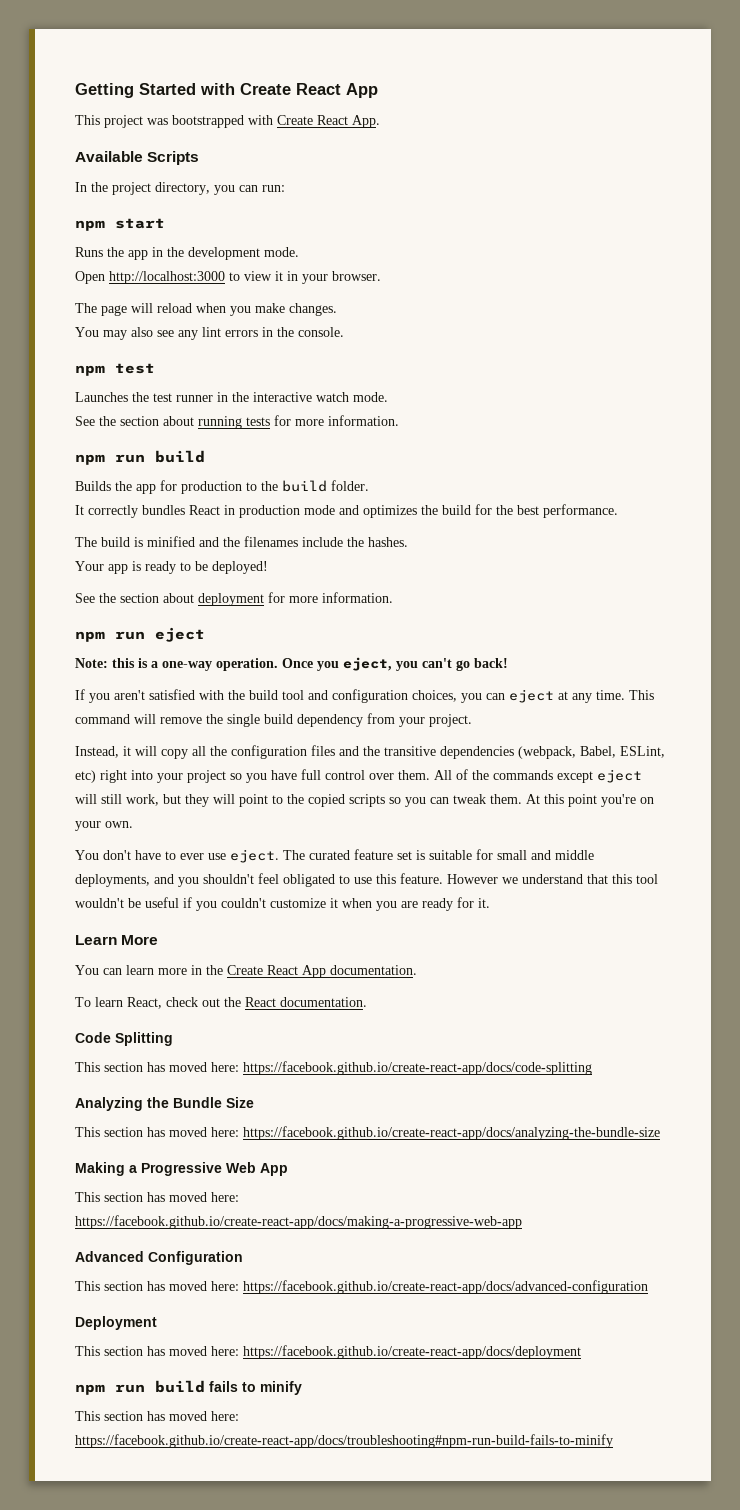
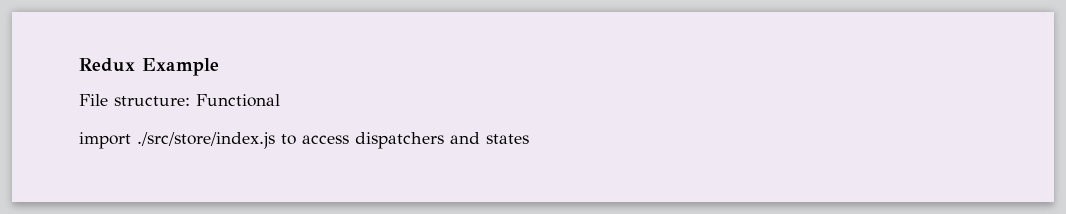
[75,83,378,98] [75,115,380,128] [75,151,200,165] [75,182,285,195] [75,218,165,231] [75,247,299,260] [75,271,381,284] [75,303,337,316] [75,327,344,340] [75,363,155,376] [75,392,388,402] [75,415,399,429] [75,450,205,465] [75,480,369,494] [75,504,618,518] [75,536,408,547] [75,561,268,574] [75,592,393,606] [75,627,205,642] [75,657,508,671] [75,689,654,703] [75,713,472,727] [75,745,665,759] [75,769,642,783] [75,794,654,807] [75,821,133,831] [75,849,594,863] [75,873,658,887] [75,897,490,911] [75,935,159,945] [75,965,417,978] [75,997,367,1009] [75,1032,173,1046] [75,1061,592,1075] [75,1097,254,1111] [75,1126,660,1140] [75,1162,288,1176] [75,1192,239,1202] [75,1215,522,1229] [75,1251,243,1265] [75,1280,648,1294] [75,1316,157,1330] [75,1345,581,1359] [75,1380,302,1395] [75,1411,239,1421] [75,1434,613,1448] Getting Started with Create React App // This project was bootstrapped with Create React App. // Available Scripts // In the project directory, you can run: // npm start // Runs the app in the development mode. // Open http://localhost:3000 to view it in your browser. // The page will reload when you make changes. // You may also see any lint errors in the console. // npm test // Launches the test runner in the interactive watch mode. // See the section about running tests for more information. // npm run build // Builds the app for production to the build folder. // It correctly bundles React in production mode and optimizes the build for the best performance. // The build is minified and the filenames include the hashes. // Your app is ready to be deployed! // See the section about deployment for more information. // npm run eject // Note: this is a one-way operation. Once you eject, you can't go back! // If you aren't satisfied with the build tool and configuration choices, you can eject at any time. This command will remove the single build dependency from your project. // Instead, it will copy all the configuration files and the transitive dependencies (webpack, Babel, ESLint, etc) right into your project so you have full control over them. All of the commands except eject will still work, but they will point to the copied scripts so you can tweak them. At this point you're on your own. // You don't have to ever use eject. The curated feature set is suitable for small and middle deployments, and you shouldn't feel obligated to use this feature. However we understand that this tool wouldn't be useful if you couldn't customize it when you are ready for it. // Learn More // You can learn more in the Create React App documentation. // To learn React, check out the React documentation. // Code Splitting // This section has moved here: https://facebook.github.io/create-react-app/docs/code-splitting // Analyzing the Bundle Size // This section has moved here: https://facebook.github.io/create-react-app/docs/analyzing-the-bundle-size // Making a Progressive Web App // This section has moved here: https://facebook.github.io/create-react-app/docs/making-a-progressive-web-app // Advanced Configuration // This section has moved here: https://facebook.github.io/create-react-app/docs/advanced-configuration // Deployment // This section has moved here: https://facebook.github.io/create-react-app/docs/deployment // npm run build fails to minify // This section has moved here: https://facebook.github.io/create-react-app/docs/troubleshooting#npm-run-build-fails-to-minify -> [79,58,219,76] [79,94,280,107] [79,132,529,149] Redux Example // File structure: Functional // import ./src/store/index.js to access dispatchers and states

